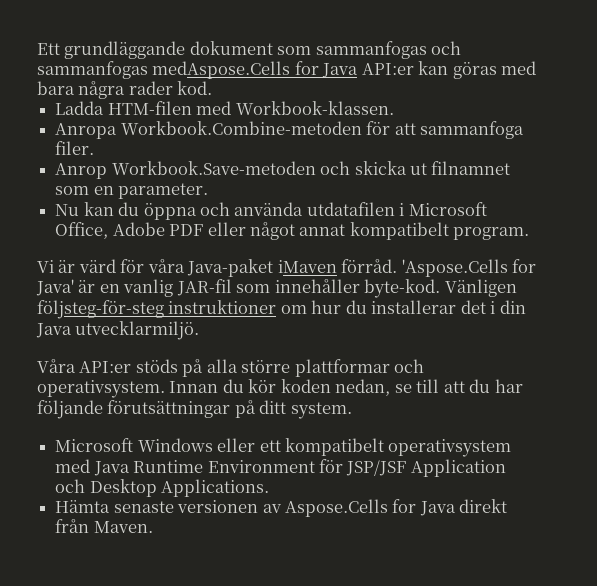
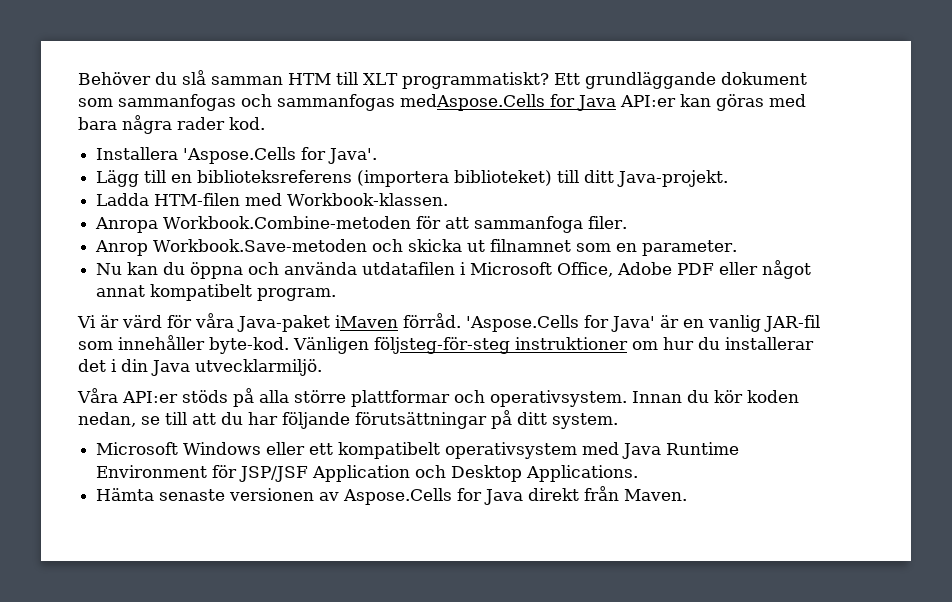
(37, 49) none -> [78,70,549,89] Behöver du slå samman HTM till XLT programmatiskt?
(213, 88) none -> [96,147,378,164] [96,170,729,187] // Installera 'Aspose.Cells for Java'. // Lägg till en biblioteksreferens (importera biblioteket) till ditt Java-projekt.

